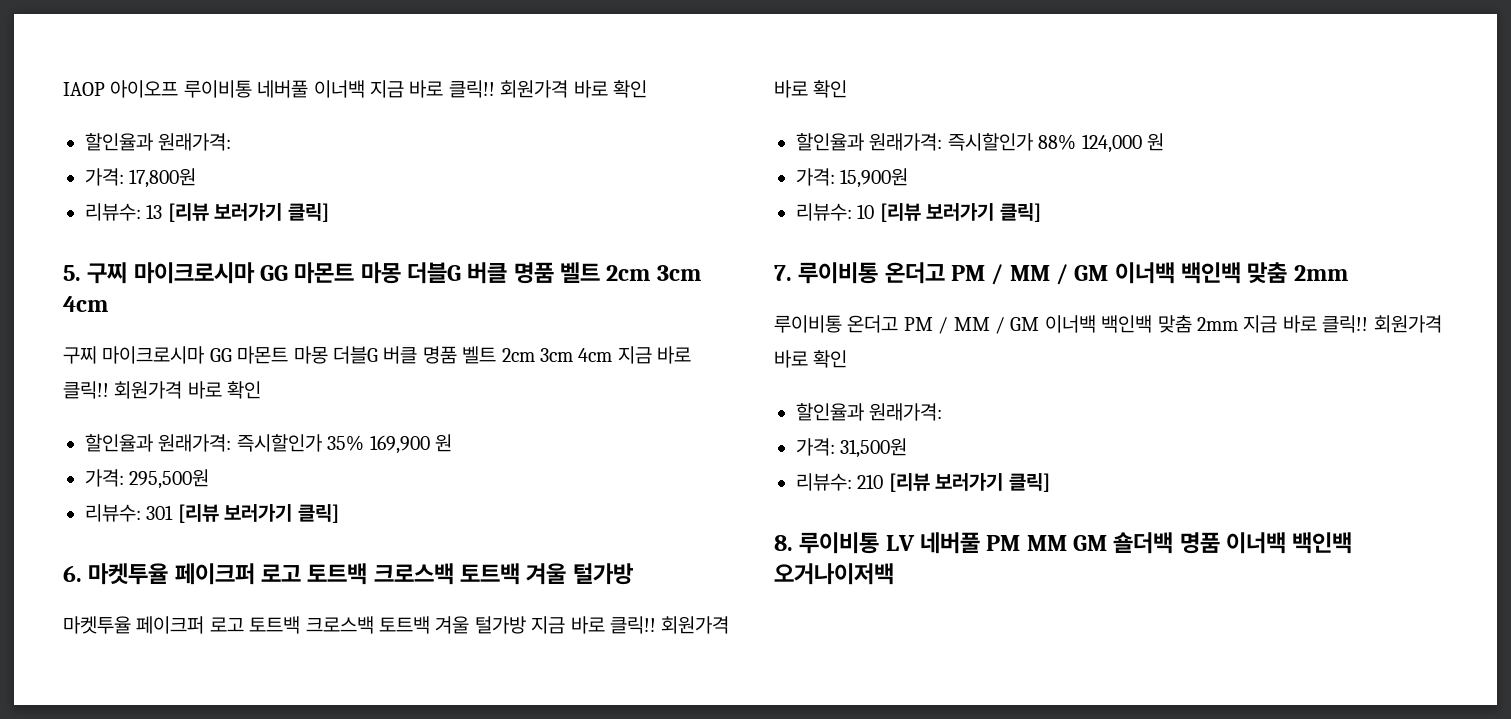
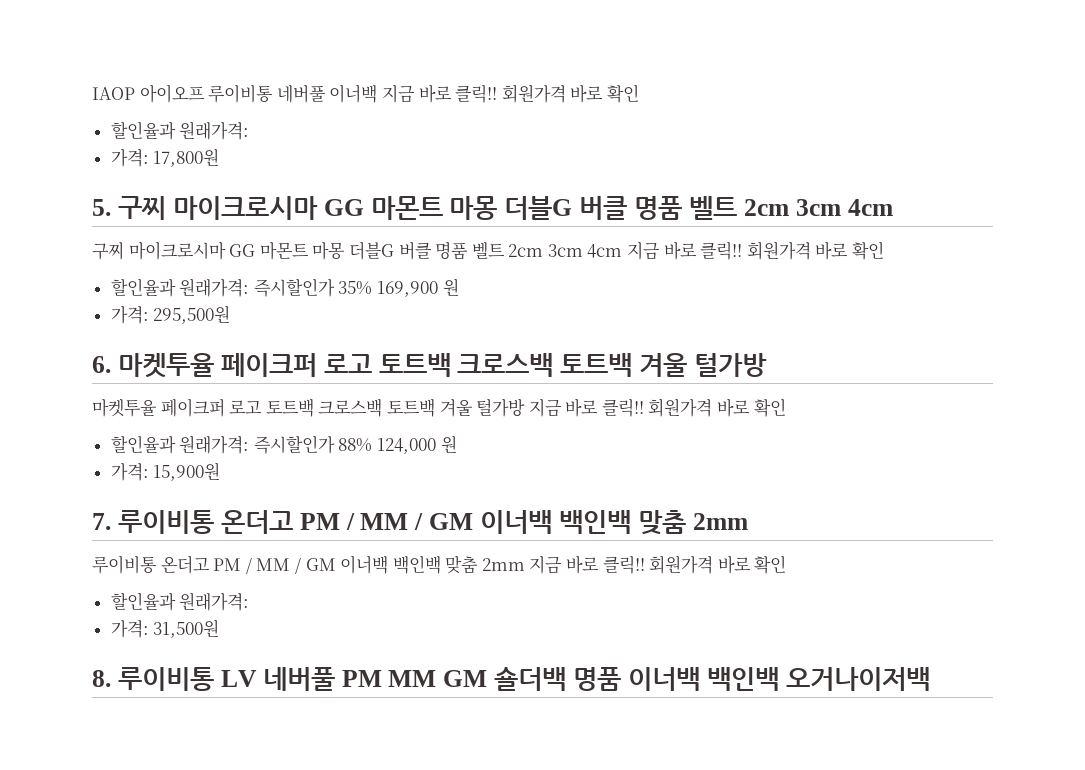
[85,203,329,222] // 리뷰수: 13 [리뷰 보러가기 클릭] -> (220, 157) none
[85,504,339,523] // 리뷰수: 301 [리뷰 보러가기 클릭] -> (231, 314) none
[796,203,1041,222] // 리뷰수: 10 [리뷰 보러가기 클릭] -> (221, 471) none
[796,473,1050,492] // 리뷰수: 210 [리뷰 보러가기 클릭] -> (220, 628) none

